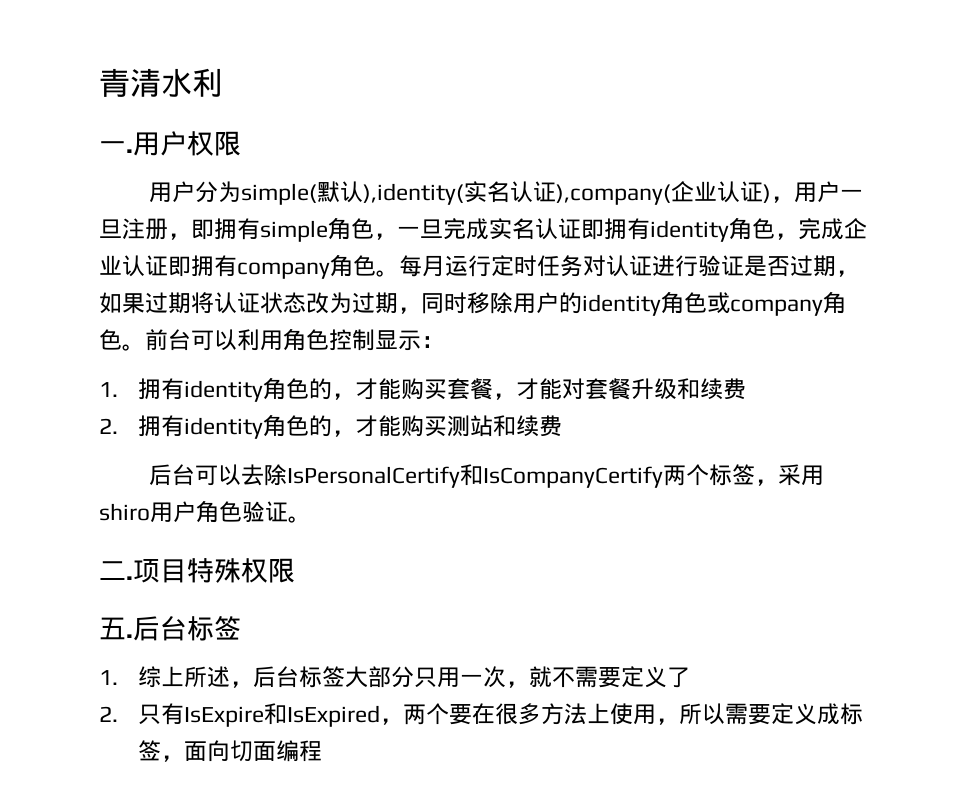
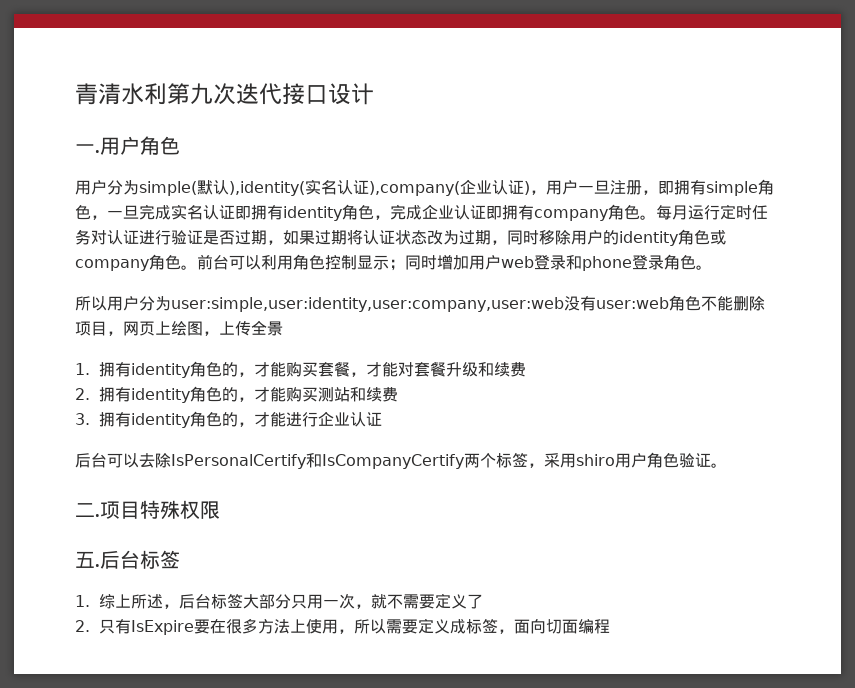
(223, 82) none -> [167,83,374,105] 第九次迭代接口设计
[187,131,241,156] 权限 -> [140,136,180,155] 角色
[421,336,444,348] ： -> [389,254,712,271] [75,295,765,312] [75,320,283,336] ；同时增加用户web登录和phone登录角色。 // 所以用户分为user:simple,user:identity,user:company,user:web没有user:web角色不能删除项目，网页上绘图，上传全景
(563, 426) none -> [75,411,383,428] // 3.拥有identity角色的，才能进行企业认证
[264,703,450,727] 和IsExpired，两个 -> (195, 627) none

